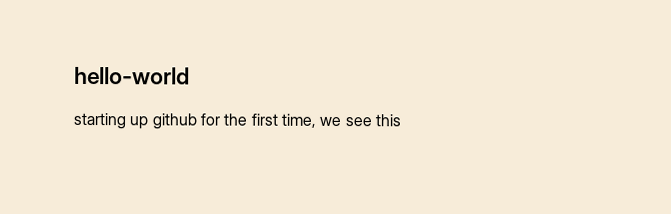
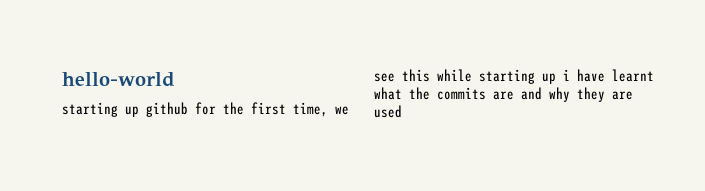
(401, 120) none -> [437,69,654,84] [374,87,633,102] [374,105,402,118] while starting up i have learnt what the commits are and why they are used

